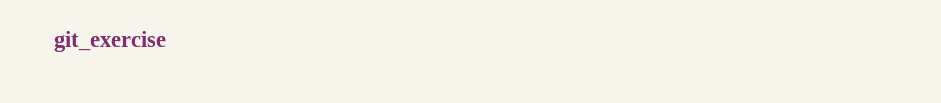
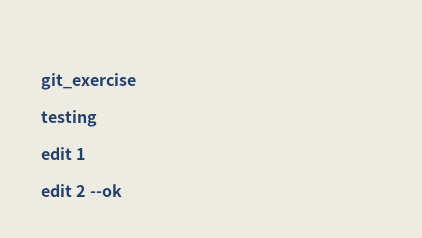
(166, 41) none -> [41,110,97,127] [41,147,86,160] [41,184,122,197] // testing // edit 1 // edit 2 --ok

